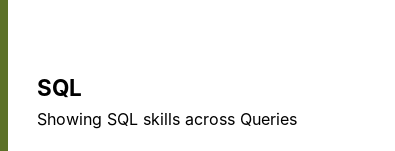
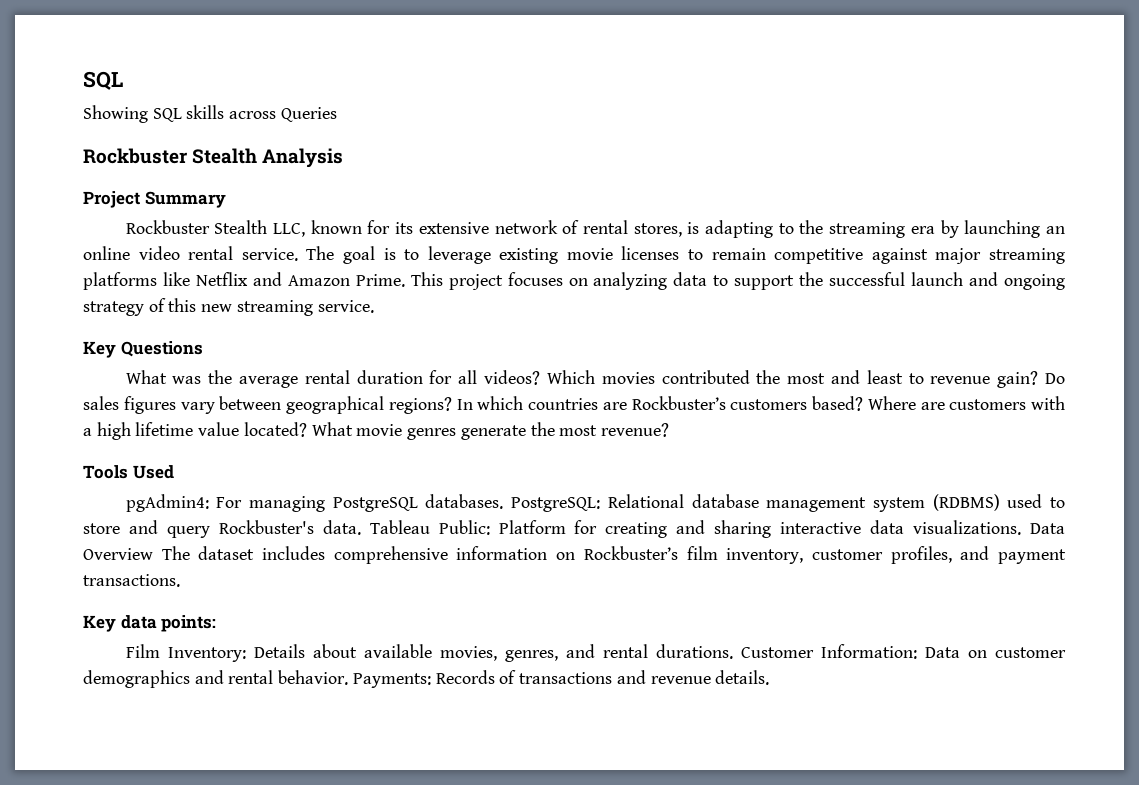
(297, 119) none -> [83,148,344,168] [83,191,226,208] [125,220,1065,238] [83,246,1065,264] [83,272,1066,290] [83,298,374,316] [83,341,203,358] [125,370,1065,388] [83,396,1065,414] [83,422,669,440] [83,465,174,479] [125,494,1066,512] [83,520,1065,538] [83,546,1067,564] [83,574,180,587] [83,615,217,632] [125,644,1067,662] [83,670,770,688] // Rockbuster Stealth Analysis // Project Summary // Rockbuster Stealth LLC, known for its extensive network of rental stores, is adapting to the streaming era by launching an online video rental service. The goal is to leverage existing movie licenses to remain competitive against major streaming platforms like Netflix and Amazon Prime. This project focuses on analyzing data to support the successful launch and ongoing strategy of this new streaming service. // Key Questions // What was the average rental duration for all videos? Which movies contributed the most and least to revenue gain? Do sales figures vary between geographical regions? In which countries are Rockbuster’s customers based? Where are customers with a high lifetime value located? What movie genres generate the most revenue? // Tools Used // pgAdmin4: For managing PostgreSQL databases. PostgreSQL: Relational database management system (RDBMS) used to store and query Rockbuster's data. Tableau Public: Platform for creating and sharing interactive data visualizations. Data Overview The dataset includes comprehensive information on Rockbuster’s film inventory, customer profiles, and payment transactions. // Key data points: // Film Inventory: Details about available movies, genres, and rental durations. Customer Information: Data on customer demographics and rental behavior. Payments: Records of transactions and revenue details.

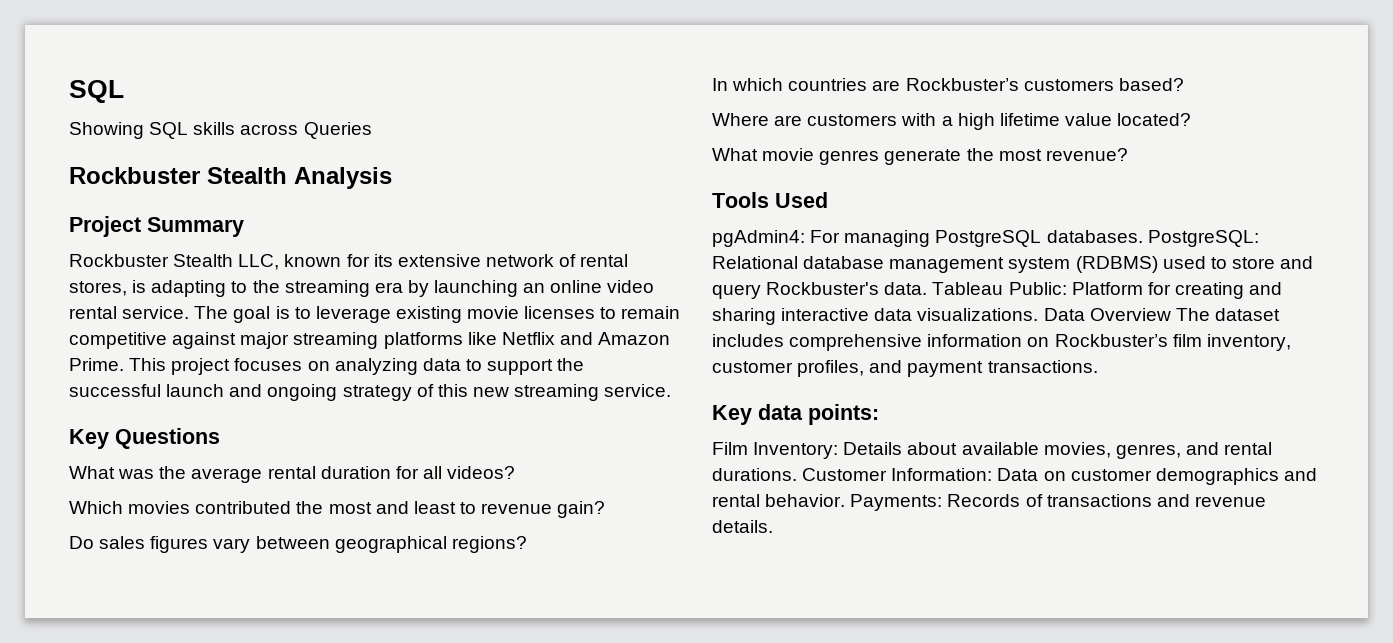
(541, 377) none -> (516, 472) //
(1039, 379) none -> (606, 509) //
(452, 405) none -> (527, 544) //
(863, 403) none -> (1184, 84) //
(307, 429) none -> (1192, 119) //

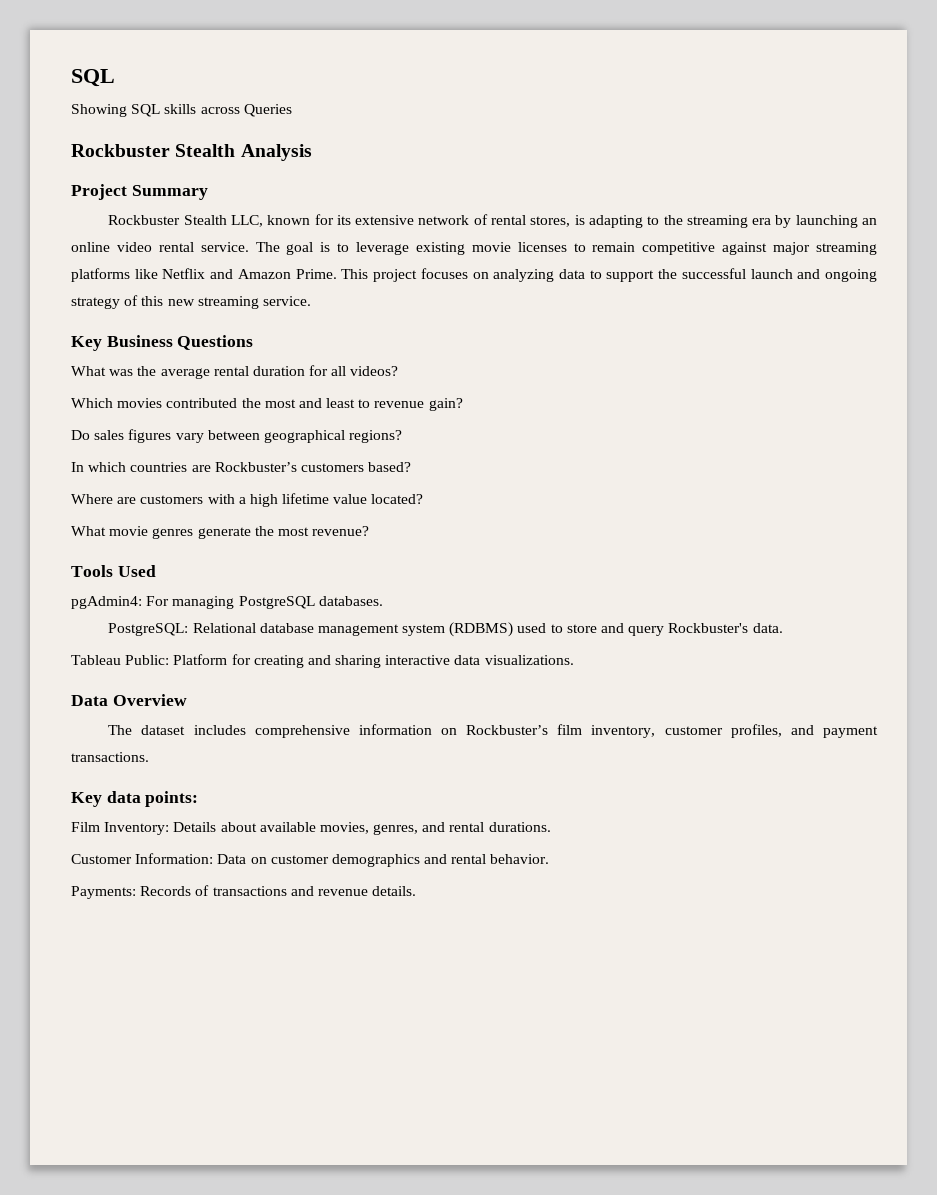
(109, 439) none -> [106,335,173,347] Business
(1143, 236) none -> (383, 601) //
(928, 288) none -> (783, 628) //
(1039, 314) none -> (574, 660) //
(1171, 314) none -> (187, 700) //
(797, 474) none -> (551, 827) //
(846, 500) none -> (550, 859) //

